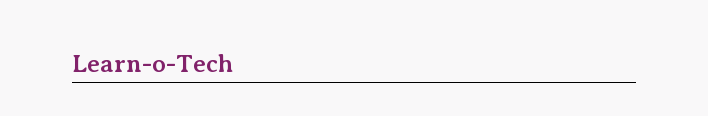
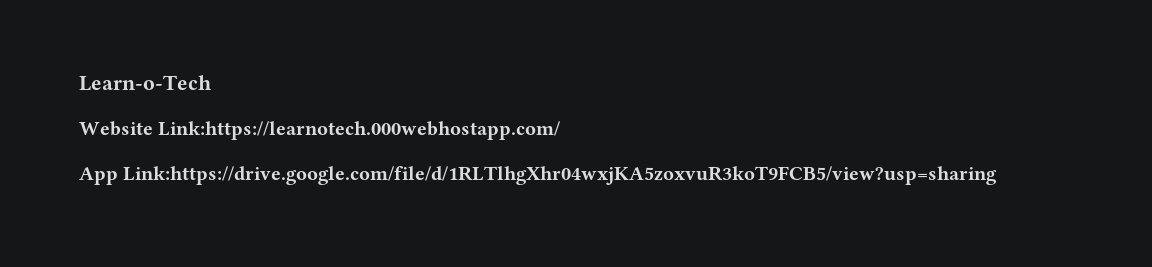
(233, 63) none -> [79,121,562,140] [79,166,998,185] // Website Link:https://learnotech.000webhostapp.com/ // App Link:https://drive.google.com/file/d/1RLTlhgXhr04wxjKA5zoxvuR3koT9FCB5/view?usp=sharing

